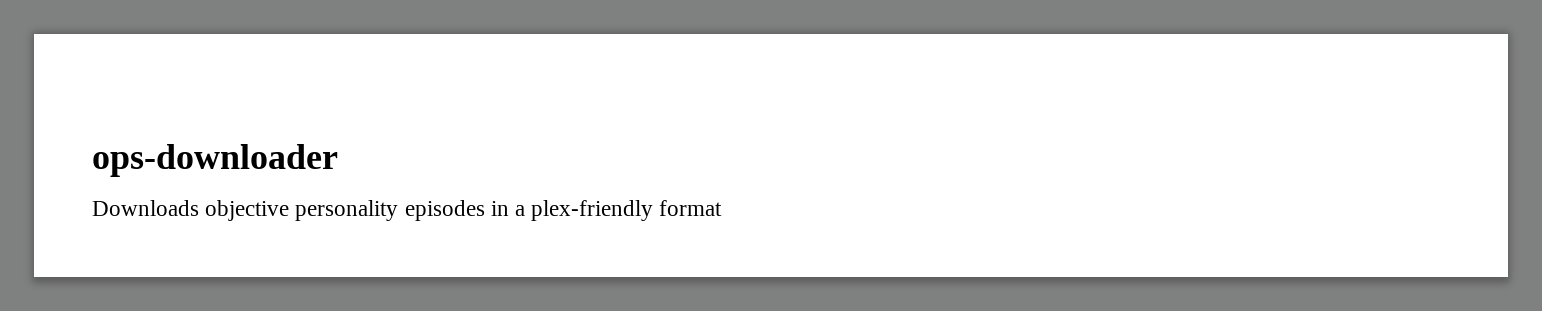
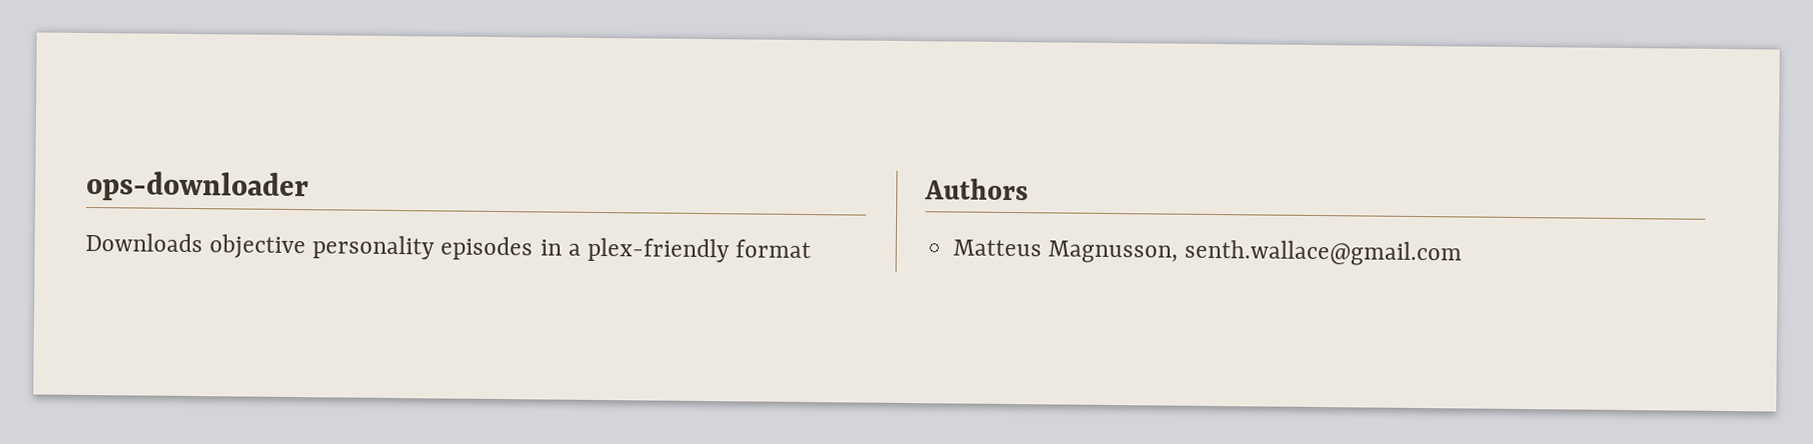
(723, 208) none -> [924,178,1029,201] [953,239,1463,267] // Authors // Matteus Magnusson, senth.wallace@gmail.com

